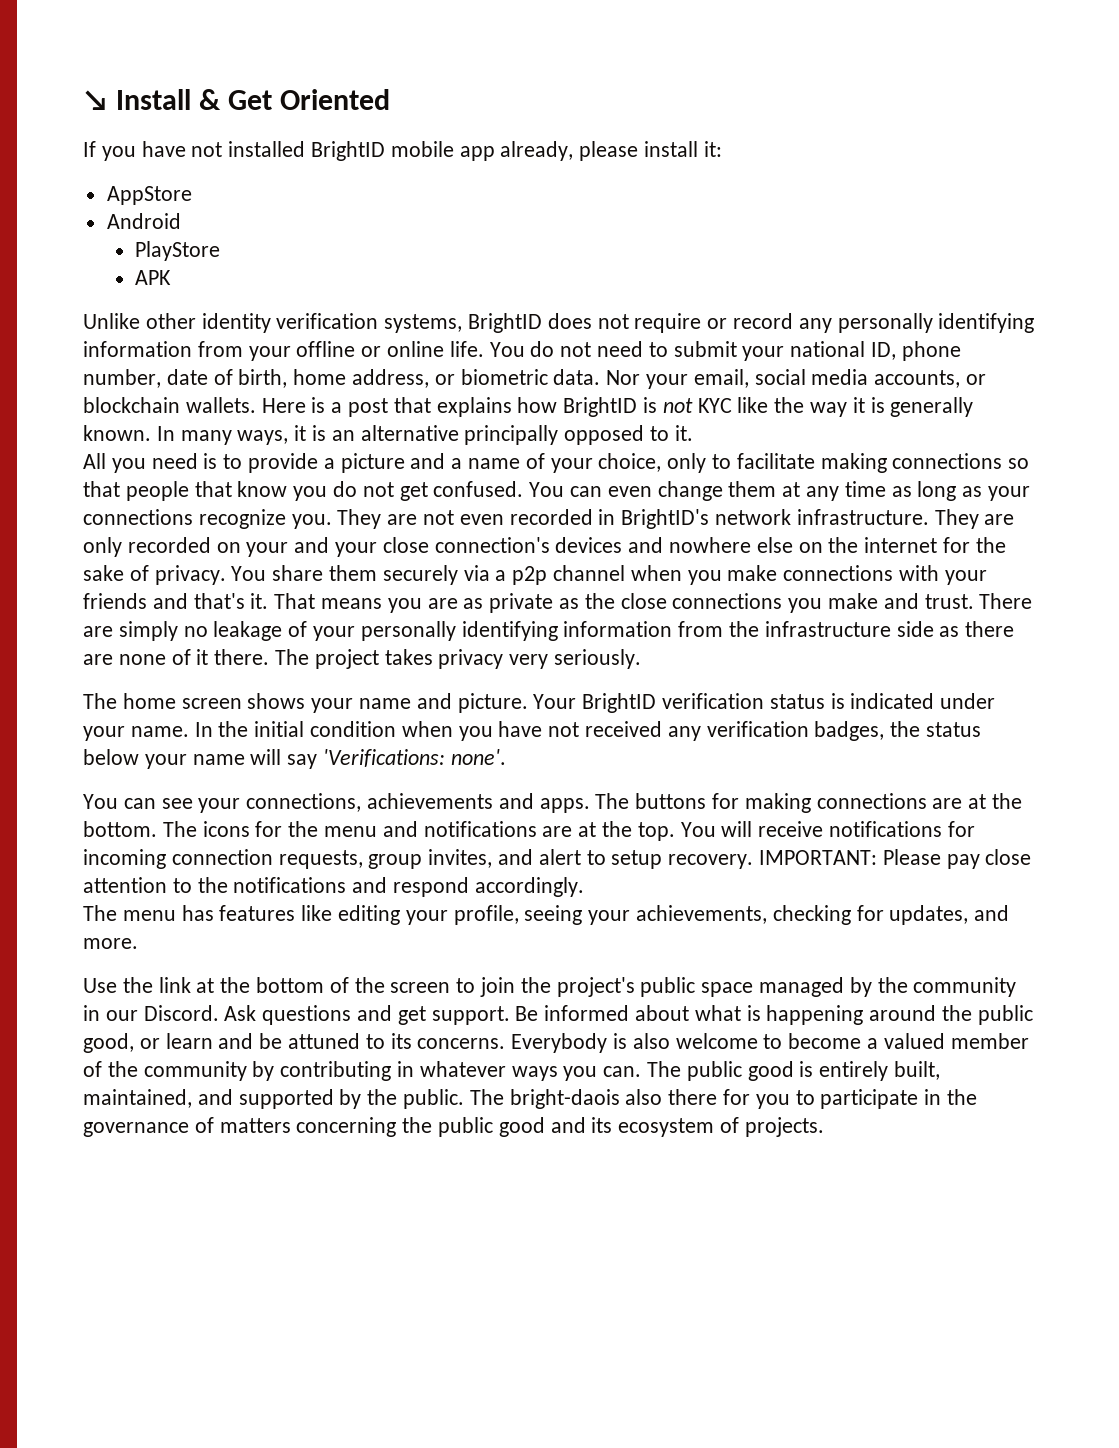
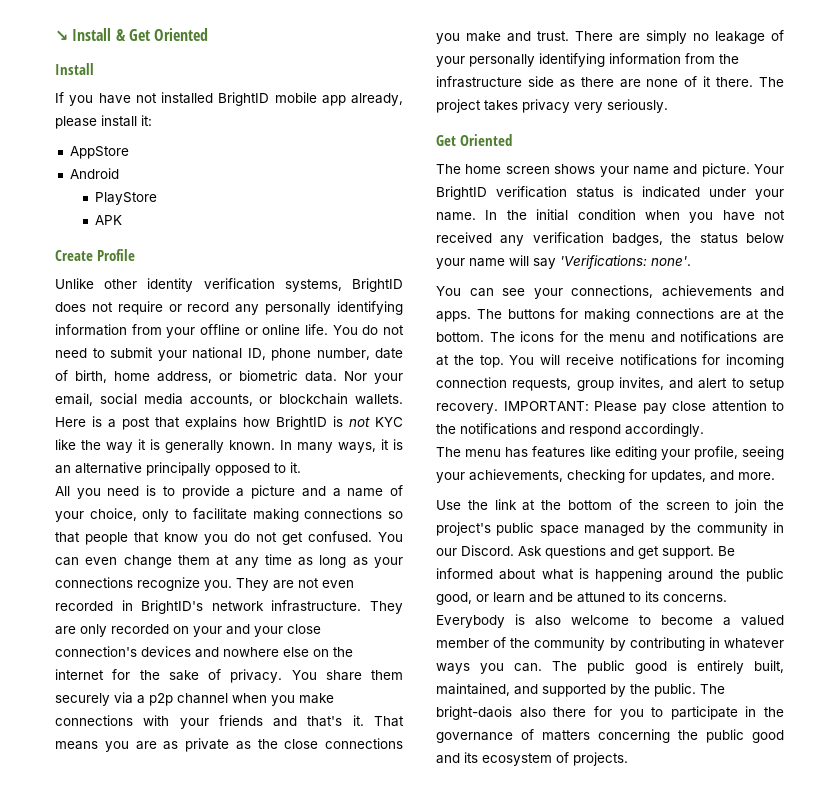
(391, 99) none -> [55,63,94,75] // Install
(172, 277) none -> [55,249,135,261] // Create Profile
(642, 659) none -> [436,134,512,146] // Get Oriented

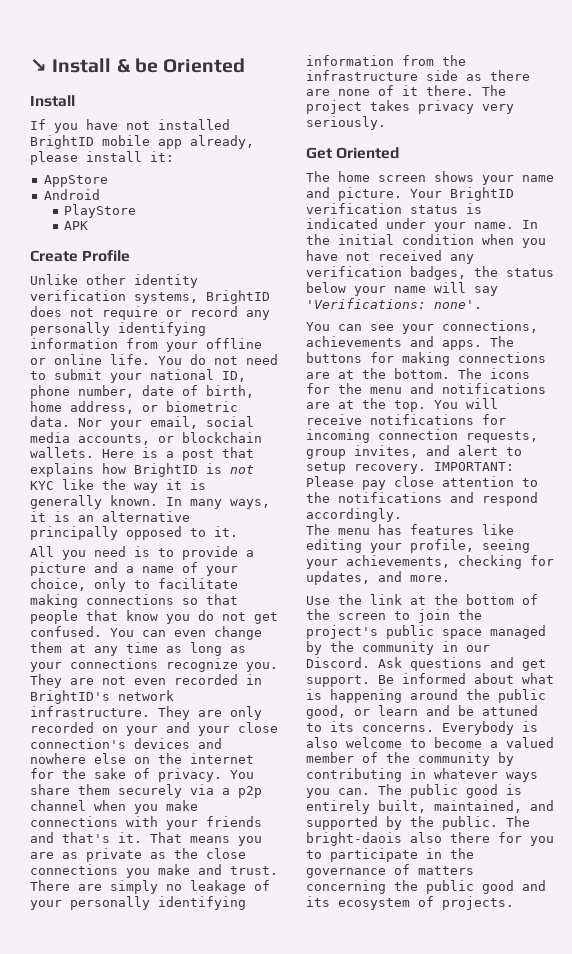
[128,29,150,41] Get -> [134,58,158,73] be

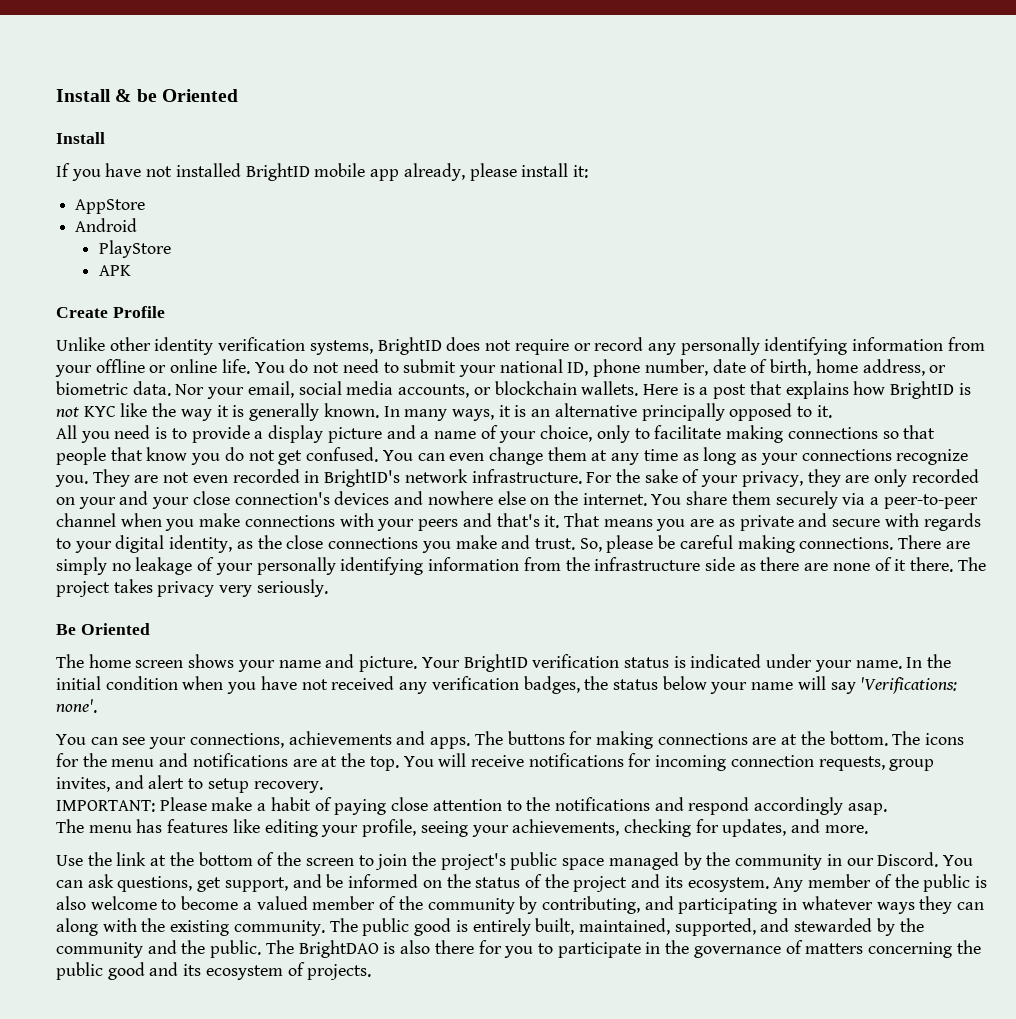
[30,59,47,72] ↘ -> (56, 95) none
(254, 553) none -> [268,425,324,443] display
[158,706,190,720] They -> [586,469,841,487] For the sake of your privacy, they
[190,753,254,764] [30,768,222,782] internet for the sake of privacy. -> [582,493,647,506] internet.
[238,786,262,798] p2p -> [883,494,978,509] peer-to-peer
[206,816,262,827] friends -> [418,519,459,531] peers
(142, 855) none -> [798,513,981,531] [56,535,233,553] and secure with regards to your digital identity,
(278, 870) none -> [579,535,894,553] So, please be careful making connections.
[306,147,332,159] Get -> [56,624,76,635] Be
(426, 469) none -> (323, 787) //
[362,480,386,490] pay -> [211,797,387,815] make a habit of paying
[306,508,402,522] accordingly. -> [754,797,887,815] accordingly asap.
[378,657,546,671] [306,673,554,687] [306,689,546,703] [306,705,538,719] [306,721,514,735] Ask questions and get support. Be informed about what is happening around the public good, or learn and be attuned to its concerns. Everybody -> [942,855,973,866] [56,874,971,892] You can ask questions, get support, and be informed on the status of the project and its ecosystem. Any member of the public
[306,768,538,782] [306,788,370,798] contributing in whatever ways you can. -> [541,896,985,914] [56,918,325,936] contributing, and participating in whatever ways they can along with the existing community.
[530,800,554,811] [306,816,530,830] [306,832,402,846] and supported by the public. The bright-daois -> [674,918,924,936] [56,940,396,958] supported, and stewarded by the community and the public. The BrightDAO is

